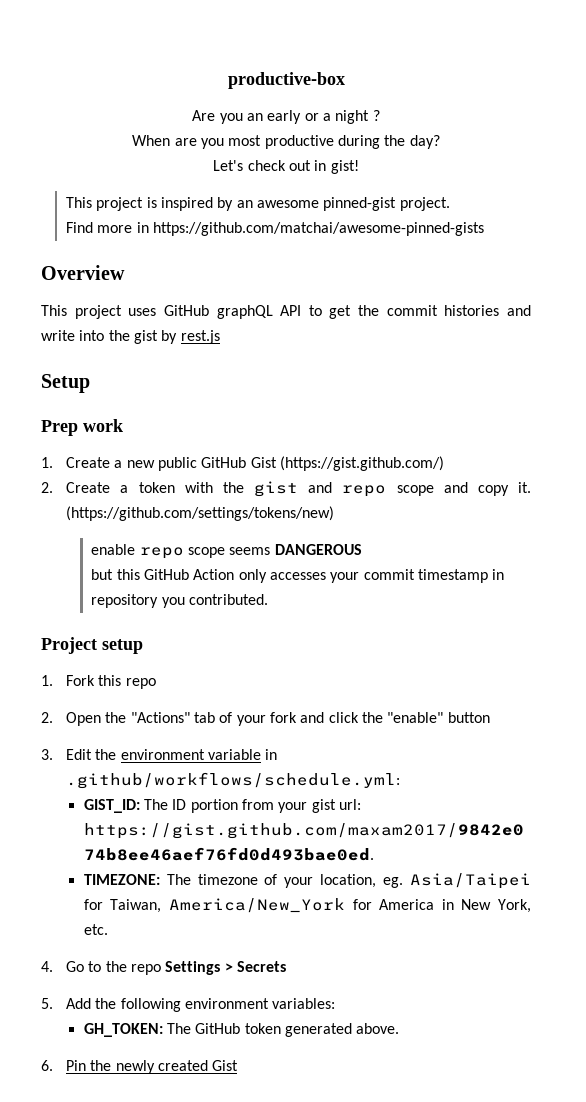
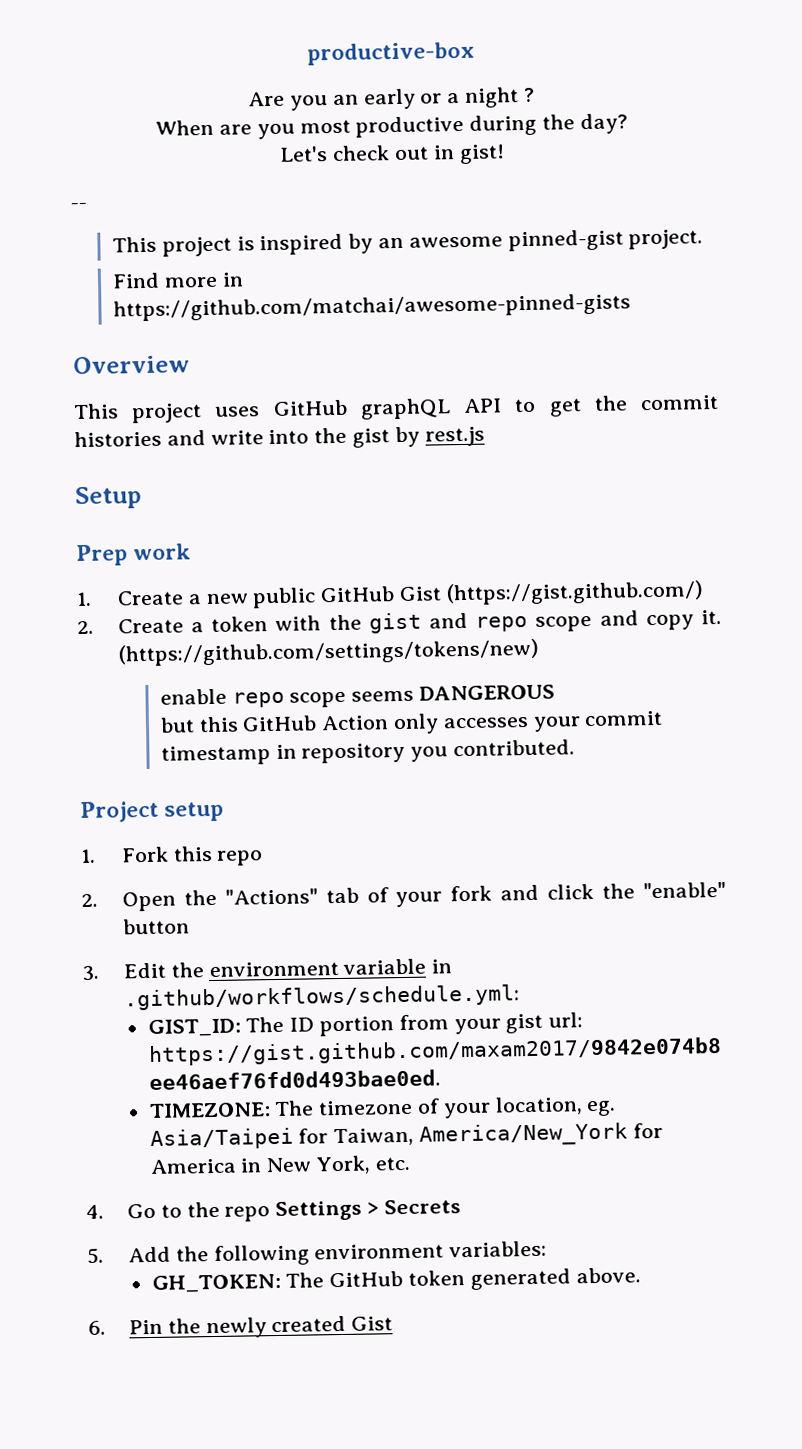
(359, 167) none -> [70,202,87,210] // --

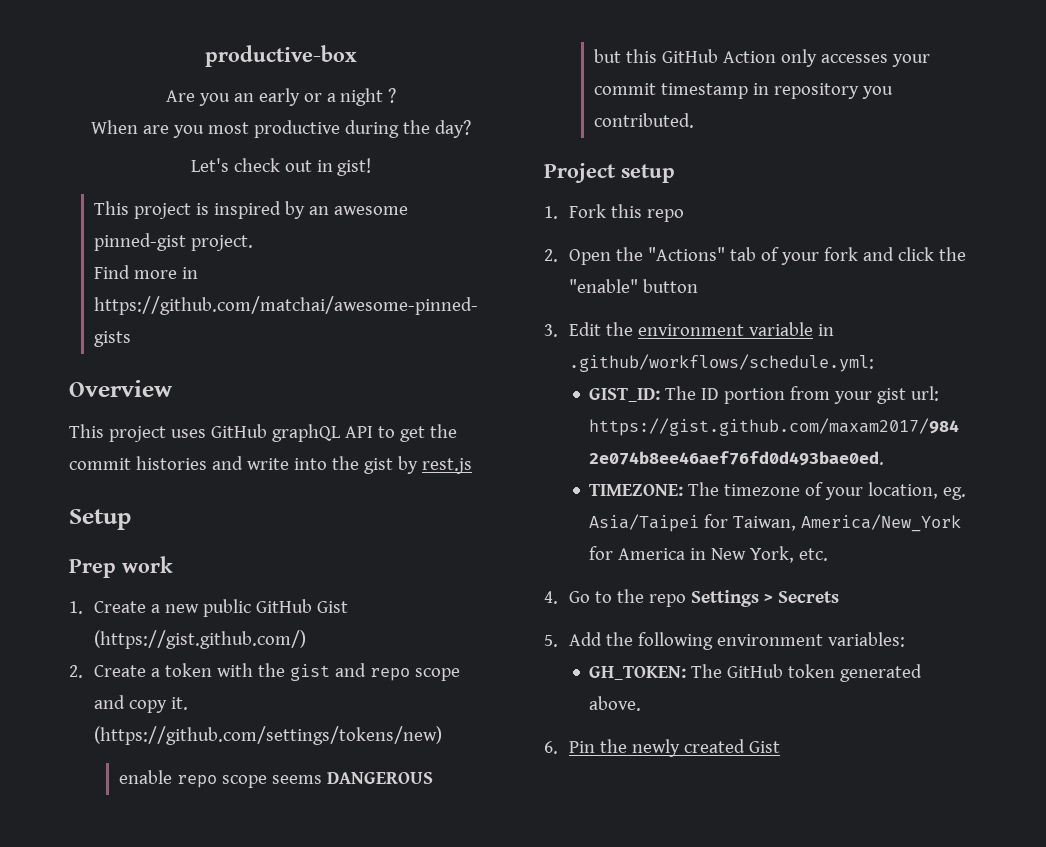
[70,202,87,210] // -- -> (372, 167) none

